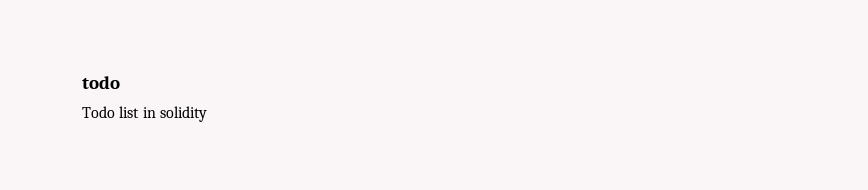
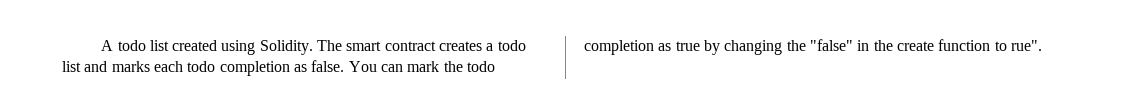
[82,76,120,89] [82,106,207,122] todo // Todo list in solidity -> [101,40,526,55] [62,60,495,76] [584,39,1042,55] A todo list created using Solidity. The smart contract creates a todo list and marks each todo completion as false. You can mark the todo completion as true by changing the "false" in the create function to rue".

